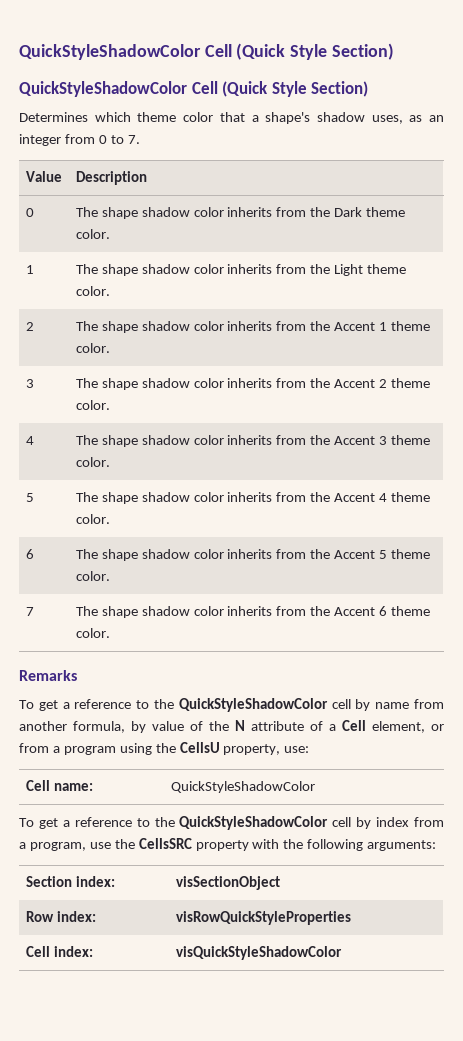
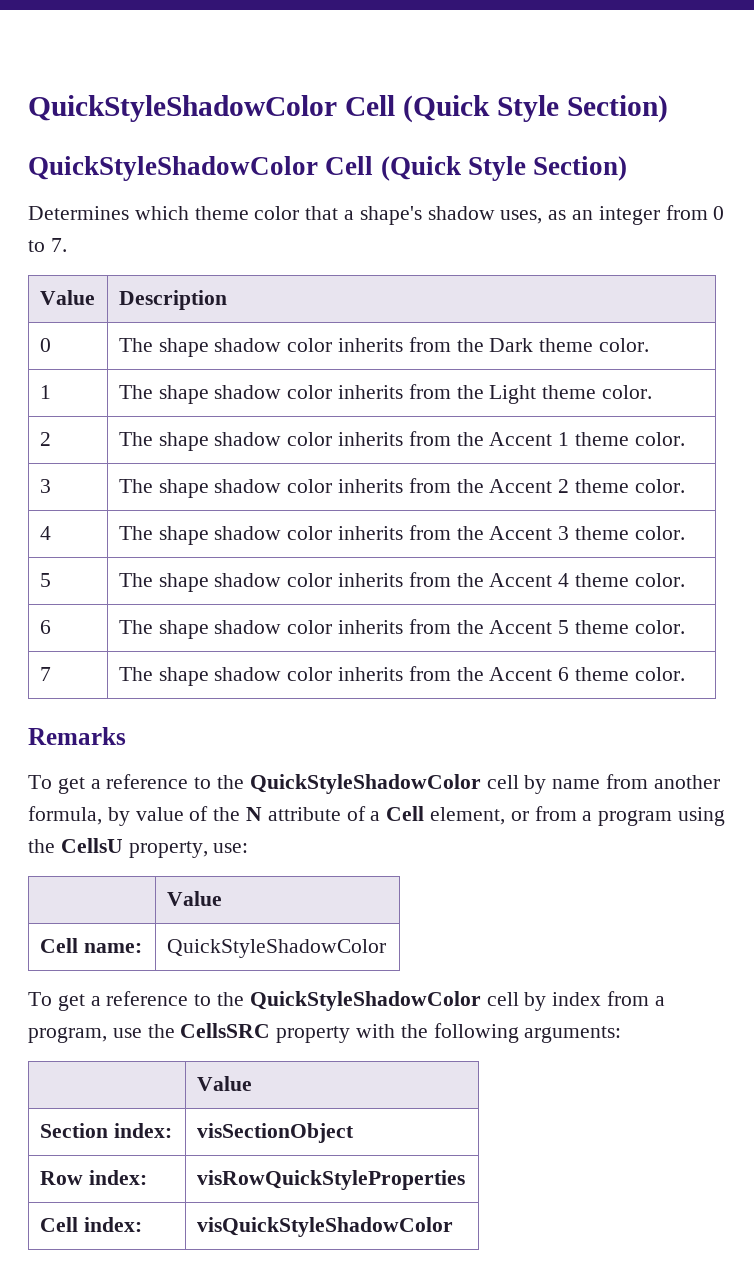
(310, 749) none -> [166,891,222,906] // | Value
(437, 845) none -> [196,1076,252,1091] // | Value

